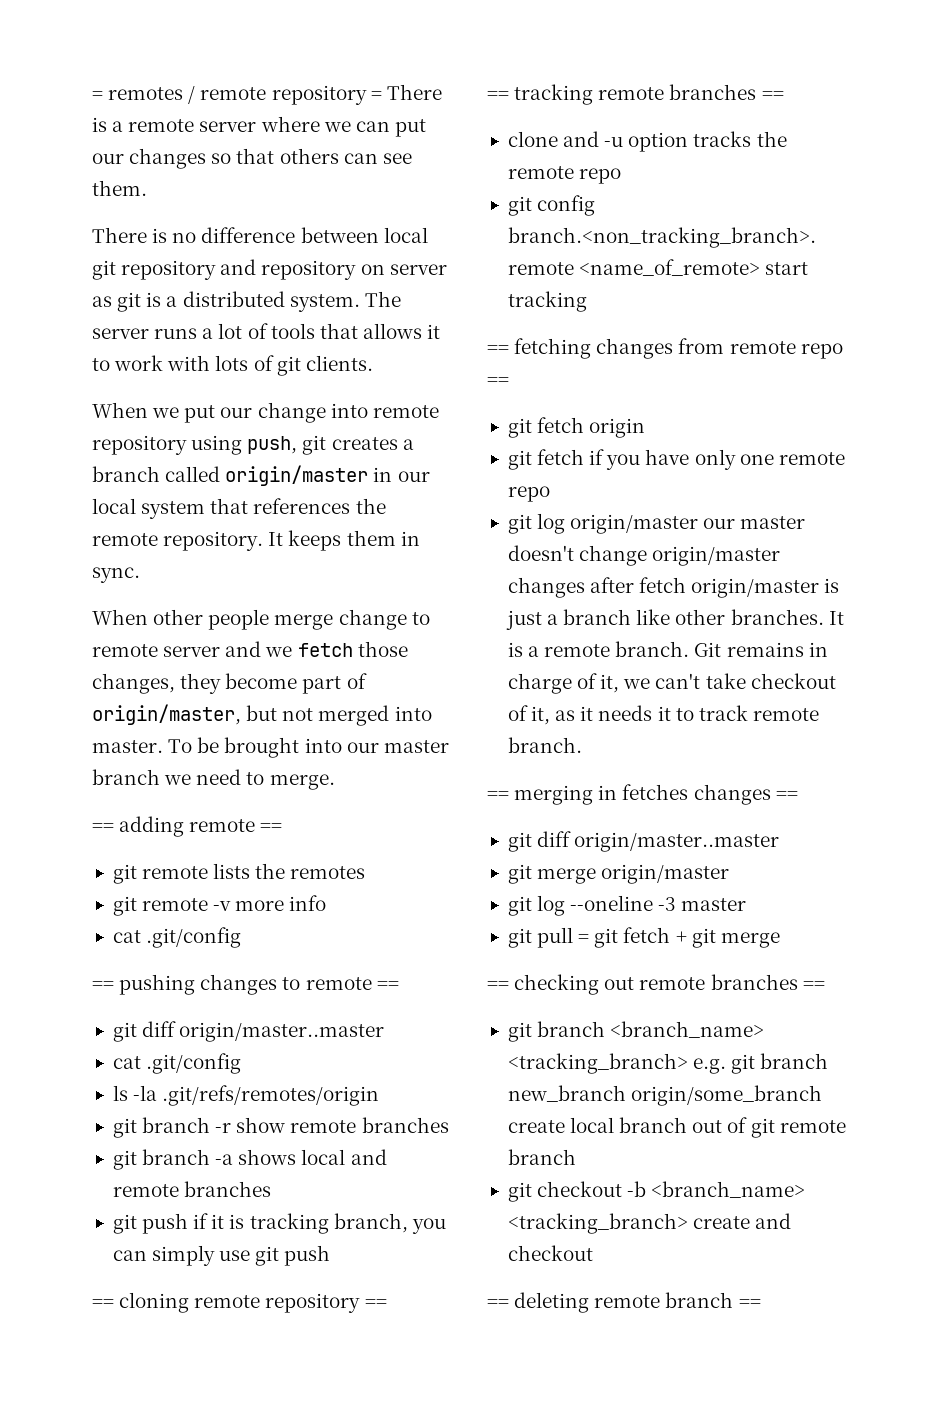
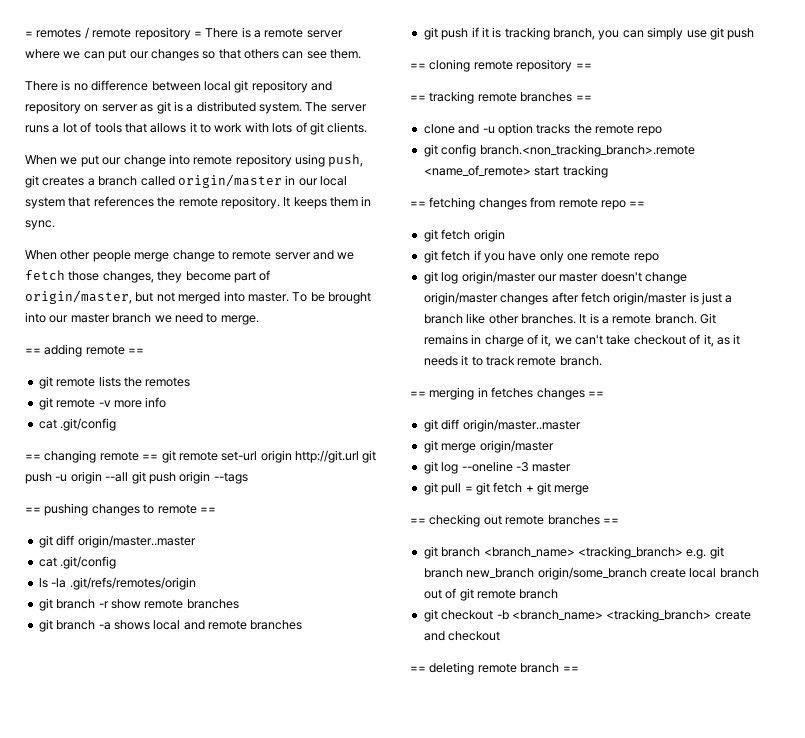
(242, 937) none -> [25,450,377,463] [25,471,248,484] // == changing remote == git remote set-url origin http://git.url git push -u origin --all git push origin --tags

